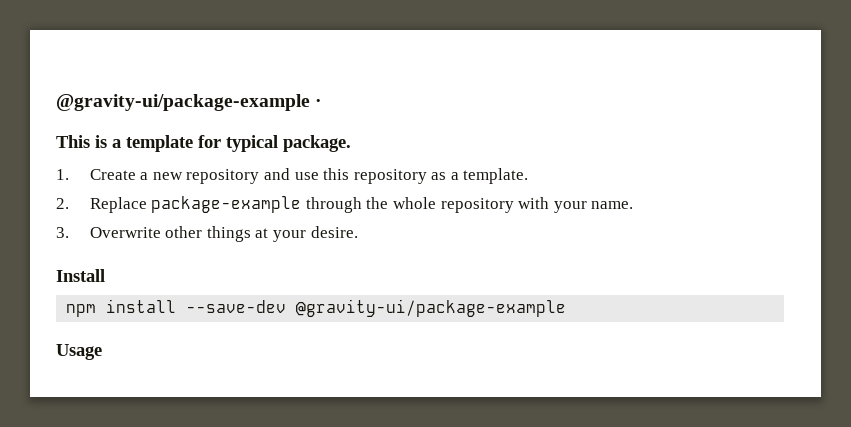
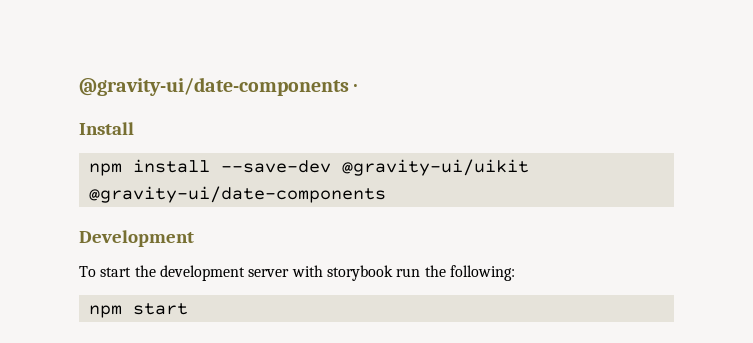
[56,94,310,111] @gravity-ui/package-example -> [79,77,349,96] @gravity-ui/date-components
[56,135,351,152] [56,168,529,184] [56,196,634,213] [56,226,358,242] [56,269,105,282] [66,299,567,317] [56,344,102,360] This is a template for typical package. // 1. Create a new repository and use this repository as a template. // 2. Replace package-example through the whole repository with your name. // 3. Overwrite other things at your desire. // Install // npm install --save-dev @gravity-ui/package-example // Usage -> [79,122,134,135] [88,159,529,176] [88,186,386,203] [79,230,194,247] [79,265,515,281] [88,303,188,318] Install // npm install --save-dev @gravity-ui/uikit @gravity-ui/date-components // Development // To start the development server with storybook run the following: // npm start

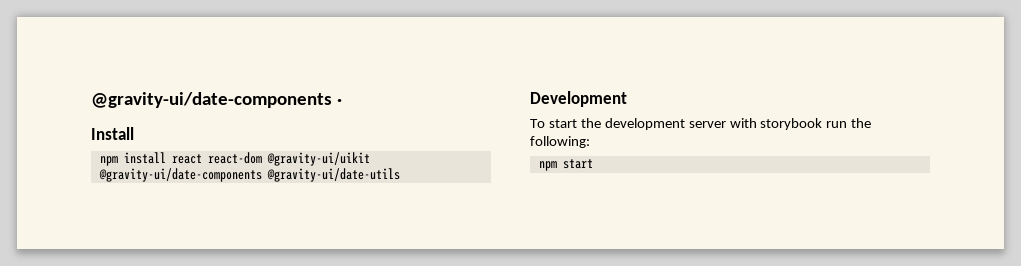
[220,160,331,173] --save-dev -> [171,152,262,164] react react-dom
(386, 194) none -> [266,168,400,182] @gravity-ui/date-utils

